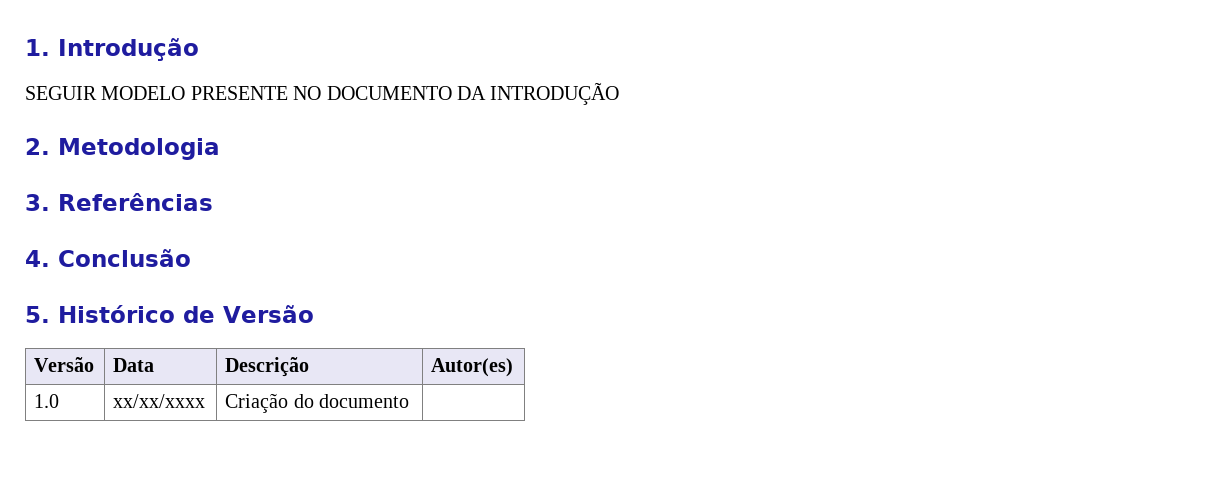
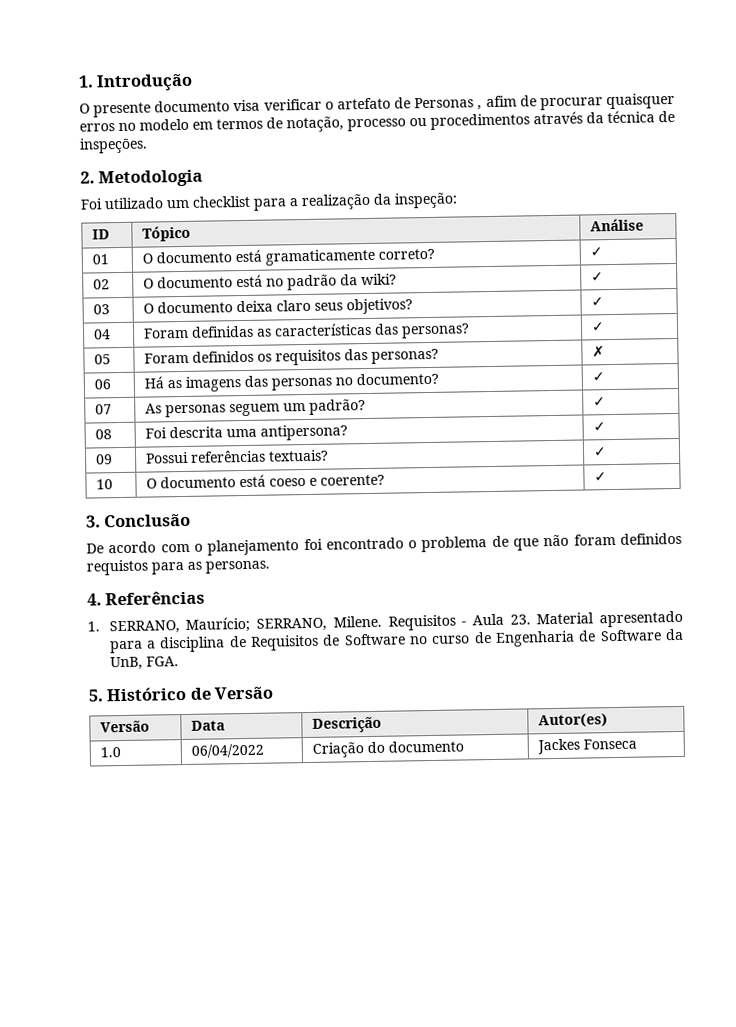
[25,82,620,105] [25,138,220,160] [25,193,213,211] [25,249,191,267] SEGUIR MODELO PRESENTE NO DOCUMENTO DA INTRODUÇÃO // 2. Metodologia // 3. Referências // 4. Conclusão -> [79,92,675,118] [79,110,675,133] [79,137,148,154] [80,169,204,188] [80,192,458,211] [91,229,110,240] [141,225,191,242] [589,218,644,232] [91,254,109,265] [141,248,435,266] [589,247,603,257] [92,279,110,290] [142,273,397,291] [590,272,604,282] [92,304,110,315] [142,298,413,315] [590,297,604,307] [92,329,111,340] [142,322,470,339] [590,322,605,332] [93,354,111,365] [143,348,439,366] [591,345,605,358] [93,379,111,390] [143,372,439,392] [591,372,605,382] [94,404,112,415] [144,399,366,418] [592,397,606,407] [94,429,112,440] [144,424,348,441] [592,422,606,432] [95,454,113,465] [144,449,329,464] [592,447,607,457] [95,479,113,490] [145,474,385,489] [593,472,607,482] [85,513,192,528] [86,532,683,556] [86,559,270,576] [87,590,206,606] [87,610,684,635] [109,628,684,654] [109,656,179,671] O presente documento visa verificar o artefato de Personas , afim de procurar quaisquer erros no modelo em termos de notação, processo ou procedimentos através da técnica de inspeçōes. // 2. Metodologia // Foi utilizado um checklist para a realização da inspeção: // ID | Tópico | Análise // 01 | O documento está gramaticamente correto? | ✓ // 02 | O documento está no padrão da wiki? | ✓ // 03 | O documento deixa claro seus objetivos? | ✓ // 04 | Foram definidas as características das personas? | ✓ // 05 | Foram definidos os requisitos das personas? | ✗ // 06 | Há as imagens das personas no documento? | ✓ // 07 | As personas seguem um padrão? | ✓ // 08 | Foi descrita uma antipersona? | ✓ // 09 | Possui referências textuais? | ✓ // 10 | O documento está coeso e coerente? | ✓ // 3. Conclusão // De acordo com o planejamento foi encontrado o problema de que não foram definidos requistos para as personas. // 4. Referências // 1. SERRANO, Maurício; SERRANO, Milene. Requisitos - Aula 23. Material apresentado para a disciplina de Requisitos de Software no curso de Engenharia de Software da UnB, FGA.
[113,394,206,408] xx/xx/xxxx -> [190,743,264,758] 06/04/2022
(410, 401) none -> [536,738,637,755] Jackes Fonseca

